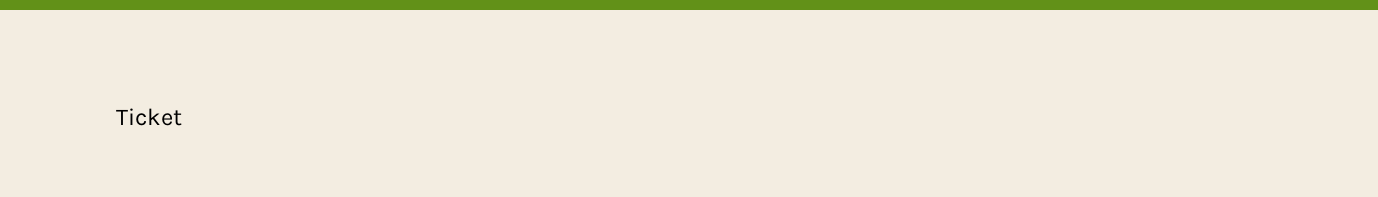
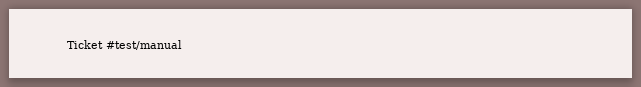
(182, 117) none -> [106,40,182,50] #test/manual

